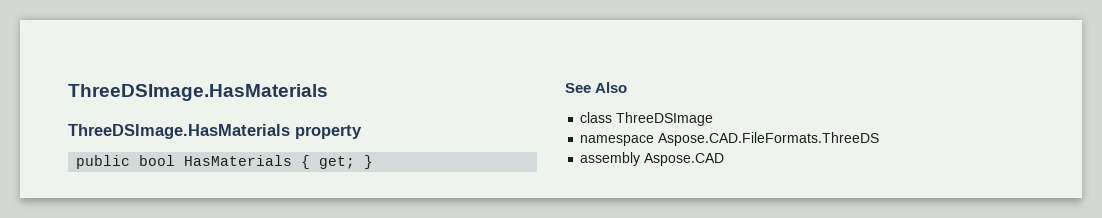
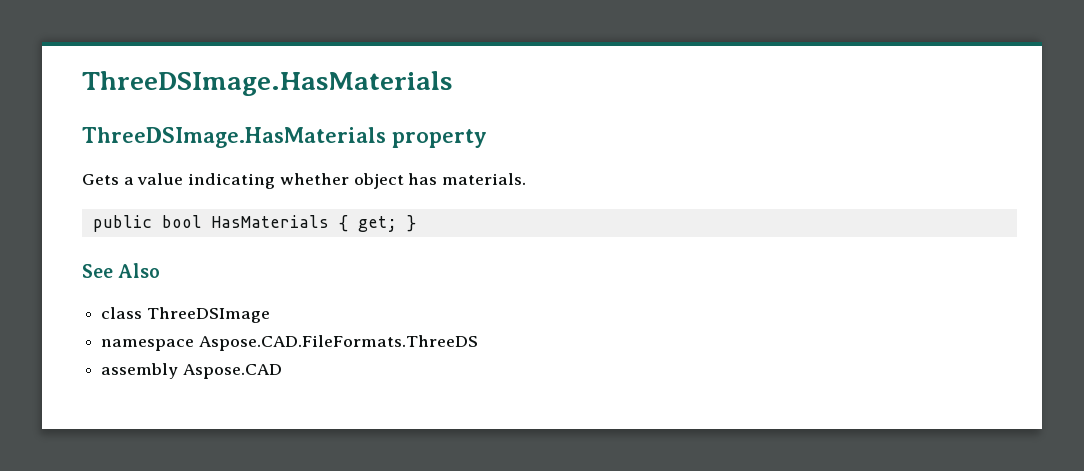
(362, 132) none -> [82,173,527,189] // Gets a value indicating whether object has materials.

